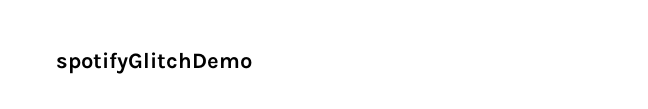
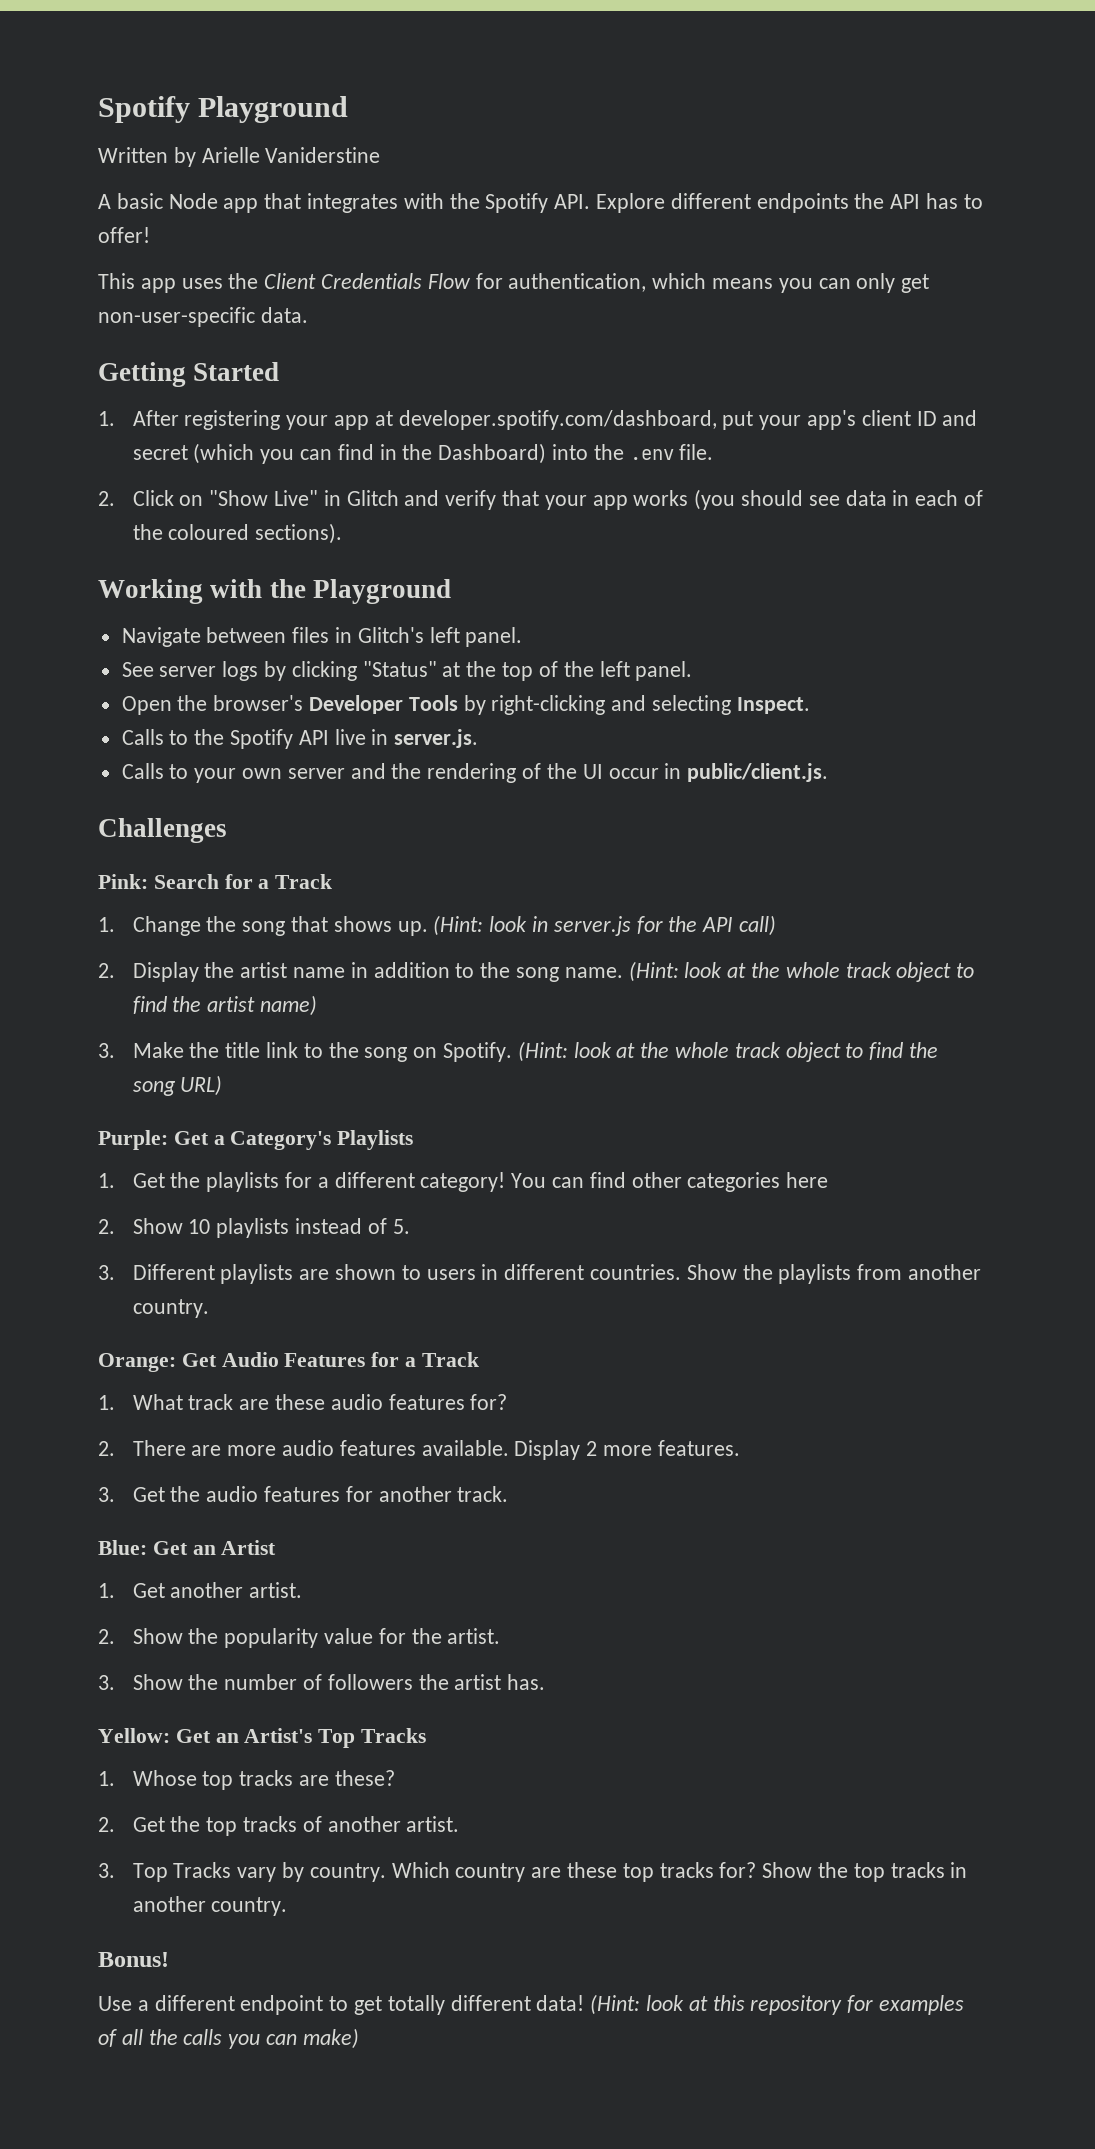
[56,52,252,74] spotifyGlitchDemo -> [98,96,349,123] [98,147,381,167] [98,193,983,213] [98,227,150,243] [98,273,930,293] [98,307,308,327] [98,362,280,387] [98,410,978,430] [132,443,714,464] [98,489,984,510] [132,523,343,544] [98,579,451,604] [121,627,523,647] [121,661,693,681] [121,695,810,715] [121,729,479,749] [121,763,829,783] [98,818,227,843] [98,874,333,889] [98,915,777,936] [98,961,975,982] [132,995,318,1016] [98,1041,939,1062] [132,1075,223,1096] [98,1130,414,1150] [98,1172,829,1192] [98,1218,410,1238] [98,1264,982,1284] [132,1299,209,1318] [98,1352,479,1372] [98,1394,508,1410] [98,1440,740,1460] [98,1486,509,1502] [98,1540,277,1555] [98,1582,303,1598] [98,1628,501,1648] [98,1674,546,1690] [98,1728,427,1748] [98,1770,395,1790] [98,1816,460,1836] [98,1862,968,1882] [132,1896,288,1916] [98,1952,169,1967] [98,1994,965,2015] [98,2028,359,2049] Spotify Playground // Written by Arielle Vaniderstine // A basic Node app that integrates with the Spotify API. Explore different endpoints the API has to offer! // This app uses the Client Credentials Flow for authentication, which means you can only get non-user-specific data. // Getting Started // 1. After registering your app at developer.spotify.com/dashboard, put your app's client ID and secret (which you can find in the Dashboard) into the .env file. // 2. Click on "Show Live" in Glitch and verify that your app works (you should see data in each of the coloured sections). // Working with the Playground // Navigate between files in Glitch's left panel. // See server logs by clicking "Status" at the top of the left panel. // Open the browser's Developer Tools by right-clicking and selecting Inspect. // Calls to the Spotify API live in server.js. // Calls to your own server and the rendering of the UI occur in public/client.js. // Challenges // Pink: Search for a Track // 1. Change the song that shows up. (Hint: look in server.js for the API call) // 2. Display the artist name in addition to the song name. (Hint: look at the whole track object to find the artist name) // 3. Make the title link to the song on Spotify. (Hint: look at the whole track object to find the song URL) // Purple: Get a Category's Playlists // 1. Get the playlists for a different category! You can find other categories here // 2. Show 10 playlists instead of 5. // 3. Different playlists are shown to users in different countries. Show the playlists from another country. // Orange: Get Audio Features for a Track // 1. What track are these audio features for? // 2. There are more audio features available. Display 2 more features. // 3. Get the audio features for another track. // Blue: Get an Artist // 1. Get another artist. // 2. Show the popularity value for the artist. // 3. Show the number of followers the artist has. // Yellow: Get an Artist's Top Tracks // 1. Whose top tracks are these? // 2. Get the top tracks of another artist. // 3. Top Tracks vary by country. Which country are these top tracks for? Show the top tracks in another country. // Bonus! // Use a different endpoint to get totally different data! (Hint: look at this repository for examples of all the calls you can make)

